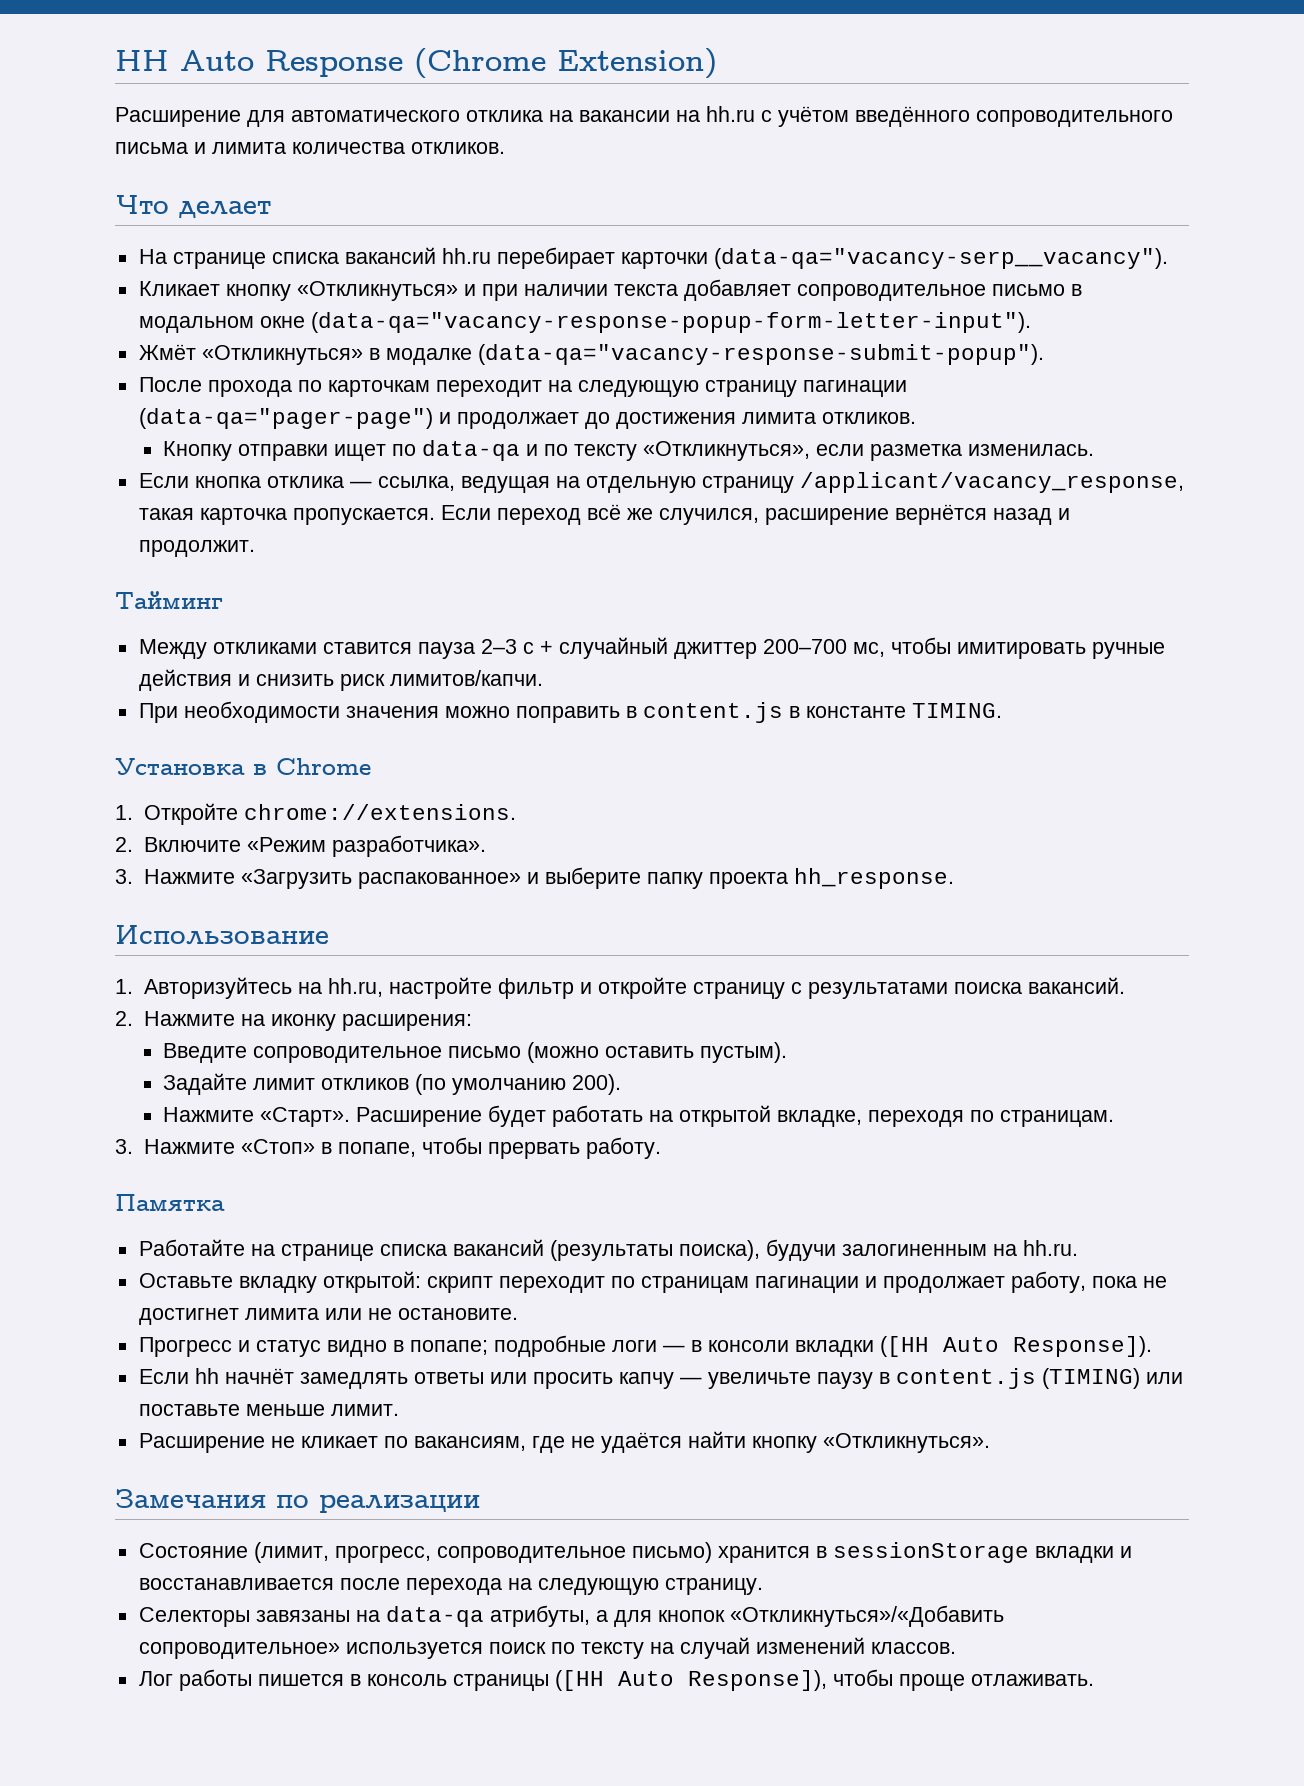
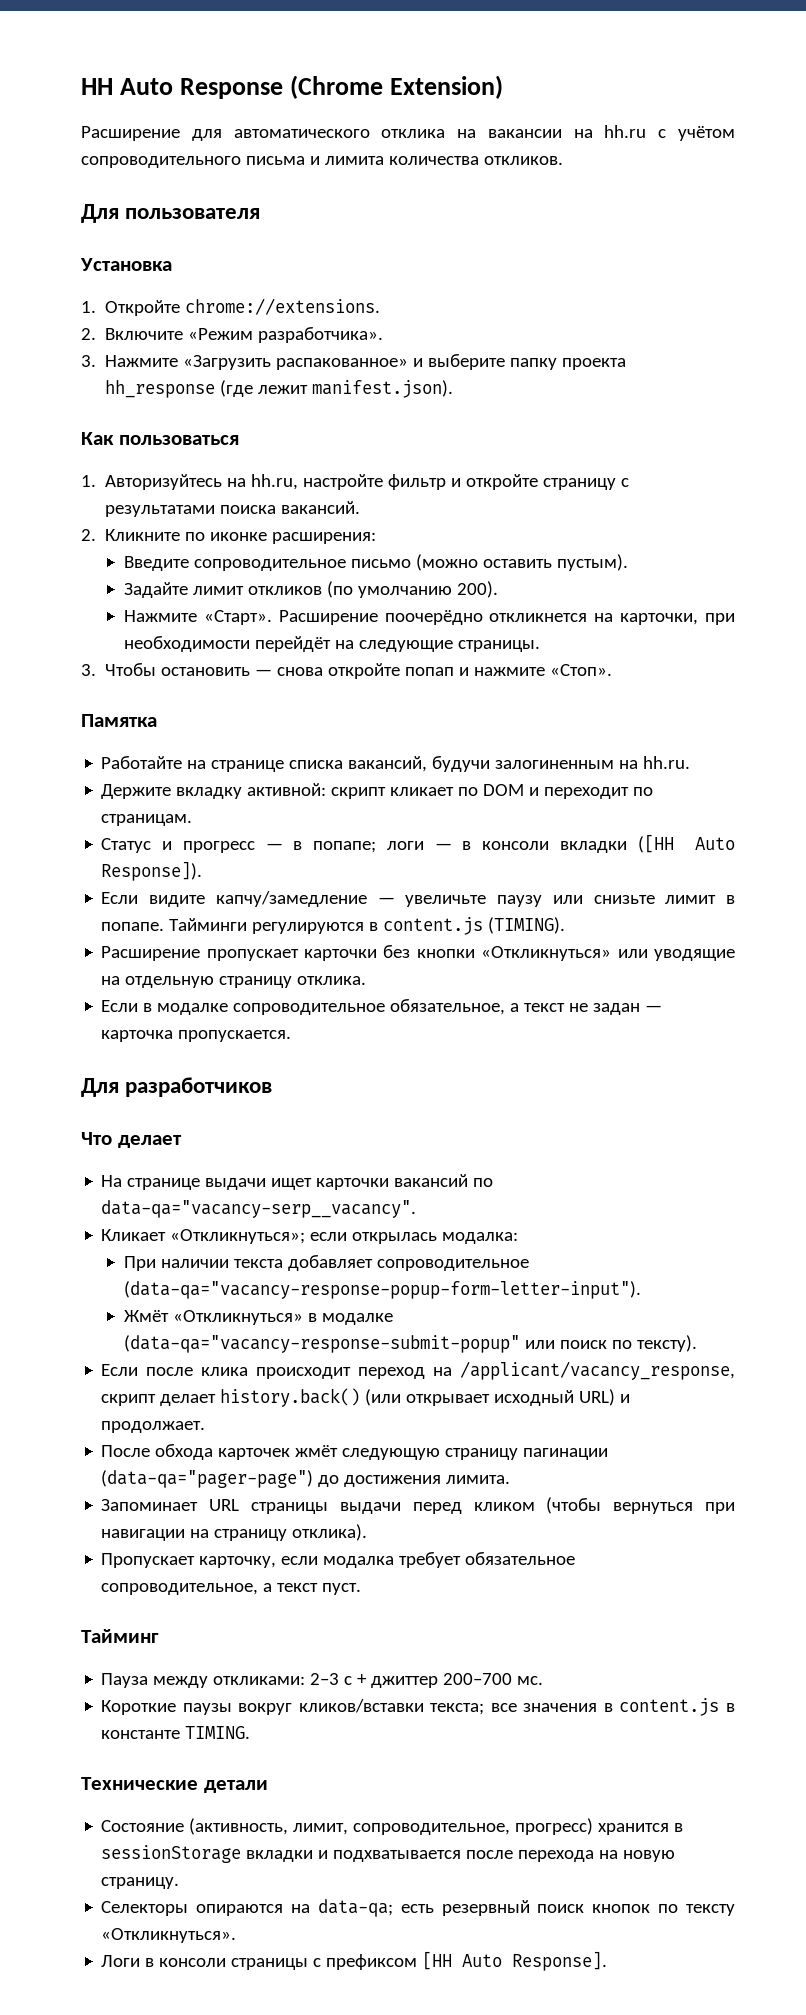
[855,106,970,127] введённого -> (736, 133) none
[115,195,271,218] [138,247,1168,269] [138,279,1082,301] [138,312,1031,333] [138,344,1044,365] [138,377,907,397] [138,408,916,429] [163,440,1095,461] [138,472,1184,493] [138,504,1070,525] [138,540,255,557] [115,591,223,609] [138,637,1165,659] [138,669,543,691] [138,701,1002,723] Что делает // На странице списка вакансий hh.ru перебирает карточки (data-qa="vacancy-serp__vacancy"). // Кликает кнопку «Откликнуться» и при наличии текста добавляет сопроводительное письмо в модальном окне (data-qa="vacancy-response-popup-form-letter-input"). // Жмёт «Откликнуться» в модалке (data-qa="vacancy-response-submit-popup"). // После прохода по карточкам переходит на следующую страницу пагинации (data-qa="pager-page") и продолжает до достижения лимита откликов. // Кнопку отправки ищет по data-qa и по тексту «Откликнуться», если разметка изменилась. // Если кнопка отклика — ссылка, ведущая на отдельную страницу /applicant/vacancy_response, такая карточка пропускается. Если переход всё же случился, расширение вернётся назад и продолжит. // Тайминг // Между откликами ставится пауза 2–3 с + случайный джиттер 200–700 мс, чтобы имитировать ручные действия и снизить риск лимитов/капчи. // При необходимости значения можно поправить в content.js в константе TIMING. -> [81,204,261,223] Для пользователя
[253,758,371,775] в Chrome -> (172, 264) none
[793,868,954,889] [115,925,329,945] hh_response. // Использование -> [105,380,454,398] [81,432,239,445] hh_response (где лежит manifest.json). // Как пользоваться
[143,1011,336,1031] Нажмите на иконку -> [105,529,268,541] Кликните по иконке
[488,1105,1115,1127] [115,1137,661,1159] будет работать на открытой вкладке, переходя по страницам. // 3. Нажмите «Стоп» в попапе, чтобы прервать работу. -> [384,610,735,625] [123,636,540,652] [81,663,613,679] поочерёдно откликнется на карточки, при необходимости перейдёт на следующие страницы. // 3. Чтобы остановить — снова откройте попап и нажмите «Стоп».
[452,1239,760,1261] вакансий (результаты поиска), -> [348,756,428,772] вакансий,
[138,1271,1167,1293] [138,1308,518,1325] [138,1337,387,1357] Оставьте вкладку открытой: скрипт переходит по страницам пагинации и продолжает работу, пока не достигнет лимита или не остановите. // Прогресс и статус видно -> [101,783,654,799] [101,814,193,826] [101,838,283,853] Держите вкладку активной: скрипт кликает по DOM и переходит по страницам. // Статус и прогресс —
[493,1335,606,1357] подробные -> (377, 847) none
[194,1368,1183,1389] [138,1404,399,1416] [138,1431,990,1453] [115,1489,480,1513] [138,1542,712,1563] hh начнёт замедлять ответы или просить капчу — увеличьте паузу в content.js (TIMING) или поставьте меньше лимит. // Расширение не кликает по вакансиям, где не удаётся найти кнопку «Откликнуться». // Замечания по реализации // Состояние (лимит, прогресс, сопроводительное письмо) -> [149,891,736,907] [101,917,566,935] [101,945,735,961] [101,976,367,988] [101,999,663,1015] [101,1030,292,1042] [81,1077,273,1097] [81,1132,182,1148] [101,1174,494,1190] [101,1200,417,1218] [101,1229,519,1244] [123,1255,529,1271] [123,1281,641,1299] [123,1310,393,1325] [123,1335,697,1353] [101,1361,735,1380] [101,1388,631,1407] [101,1421,206,1433] [101,1444,609,1460] [101,1470,511,1488] [101,1497,735,1514] [101,1524,368,1541] [101,1552,576,1568] [101,1583,362,1595] [81,1629,159,1643] [101,1673,544,1688] [101,1698,735,1716] [101,1726,251,1739] [81,1777,268,1793] [101,1818,594,1835] видите капчу/замедление — увеличьте паузу или снизьте лимит в попапе. Тайминги регулируются в content.js (TIMING). // Расширение пропускает карточки без кнопки «Откликнуться» или уводящие на отдельную страницу отклика. // Если в модалке сопроводительное обязательное, а текст не задан — карточка пропускается. // Для разработчиков // Что делает // На странице выдачи ищет карточки вакансий по data-qa="vacancy-serp__vacancy". // Кликает «Откликнуться»; если открылась модалка: // При наличии текста добавляет сопроводительное (data-qa="vacancy-response-popup-form-letter-input"). // Жмёт «Откликнуться» в модалке (data-qa="vacancy-response-submit-popup" или поиск по тексту). // Если после клика происходит переход на /applicant/vacancy_response, скрипт делает history.back() (или открывает исходный URL) и продолжает. // После обхода карточек жмёт следующую страницу пагинации (data-qa="pager-page") до достижения лимита. // Запоминает URL страницы выдачи перед кликом (чтобы вернуться при навигации на страницу отклика). // Пропускает карточку, если модалка требует обязательное сопроводительное, а текст пуст. // Тайминг // Пауза между откликами: 2–3 с + джиттер 200–700 мс. // Короткие паузы вокруг кликов/вставки текста; все значения в content.js в константе TIMING. // Технические детали // Состояние (активность, лимит, сопроводительное, прогресс)
[138,1578,334,1590] восстанавливается -> [333,1850,462,1862] подхватывается
[537,1578,659,1595] следующую -> [623,1850,676,1862] новую
[255,1605,1004,1627] [138,1637,956,1659] [138,1669,1094,1691] завязаны на data-qa атрибуты, а для кнопок «Откликнуться»/«Добавить сопроводительное» используется поиск по тексту на случай изменений классов. // Лог работы пишется в консоль страницы ([HH Auto Response]), чтобы проще отлаживать. -> [196,1899,735,1917] [101,1928,237,1943] [101,1951,608,1971] опираются на data-qa; есть резервный поиск кнопок по тексту «Откликнуться». // Логи в консоли страницы с префиксом [HH Auto Response].

